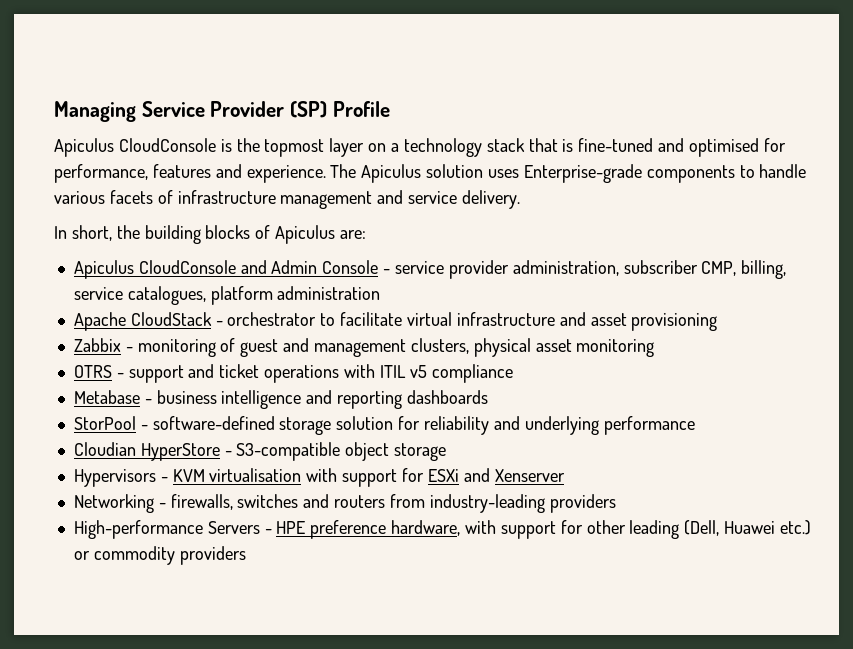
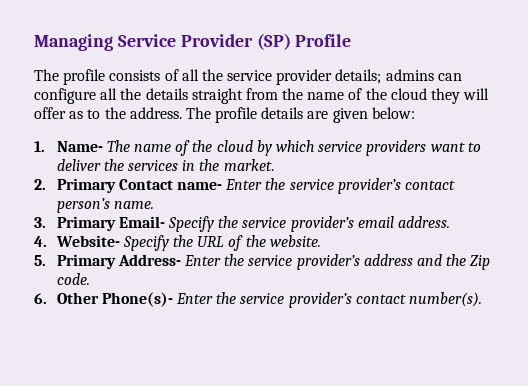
[54,138,786,157] [54,164,807,183] [54,190,521,209] [54,225,367,244] [73,260,787,279] [73,286,381,305] [73,312,718,331] [73,338,655,357] [73,364,513,383] [73,390,488,409] [73,416,695,435] [73,442,447,461] [73,468,565,487] [73,494,616,513] [73,520,811,539] [73,546,246,565] Apiculus CloudConsole is the topmost layer on a technology stack that is fine-tuned and optimised for performance, features and experience. The Apiculus solution uses Enterprise-grade components to handle various facets of infrastructure management and service delivery. // In short, the building blocks of Apiculus are: // Apiculus CloudConsole and Admin Console - service provider administration, subscriber CMP, billing, service catalogues, platform administration // Apache CloudStack - orchestrator to facilitate virtual infrastructure and asset provisioning // Zabbix - monitoring of guest and management clusters, physical asset monitoring // OTRS - support and ticket operations with ITIL v5 compliance // Metabase - business intelligence and reporting dashboards // StorPool - software-defined storage solution for reliability and underlying performance // Cloudian HyperStore - S3-compatible object storage // Hypervisors - KVM virtualisation with support for ESXi and Xenserver // Networking - firewalls, switches and routers from industry-leading providers // High-performance Servers - HPE preference hardware, with support for other leading (Dell, Huawei etc.) or commodity providers -> [34,69,462,85] [34,88,490,104] [34,107,415,123] [34,140,481,156] [56,159,274,171] [34,178,455,194] [56,198,154,213] [34,216,450,232] [34,235,321,251] [34,254,491,270] [56,273,90,285] [34,292,482,308] The profile consists of all the service provider details; admins can configure all the details straight from the name of the cloud they will offer as to the address. The profile details are given below: // 1. Name- The name of the cloud by which service providers want to deliver the services in the market. // 2. Primary Contact name- Enter the service provider’s contact person’s name. // 3. Primary Email- Specify the service provider’s email address. // 4. Website- Specify the URL of the website. // 5. Primary Address- Enter the service provider’s address and the Zip code. // 6. Other Phone(s)- Enter the service provider’s contact number(s).

